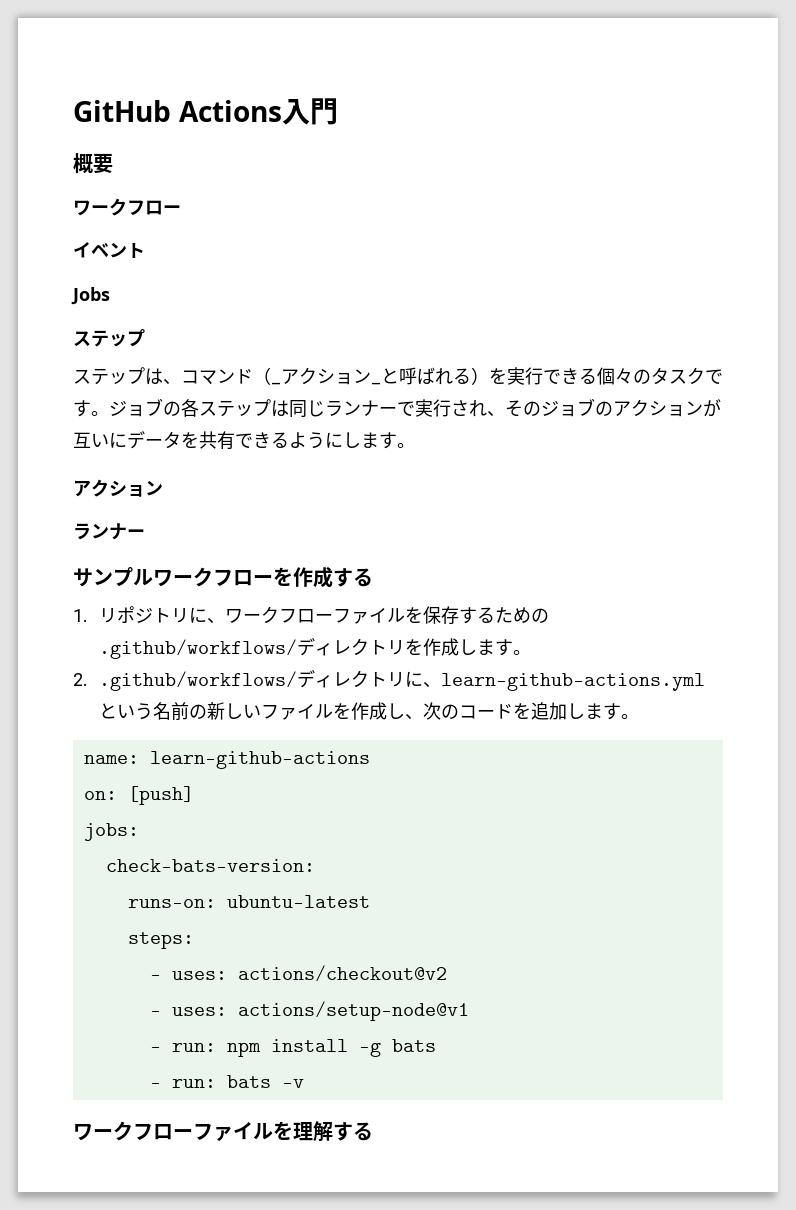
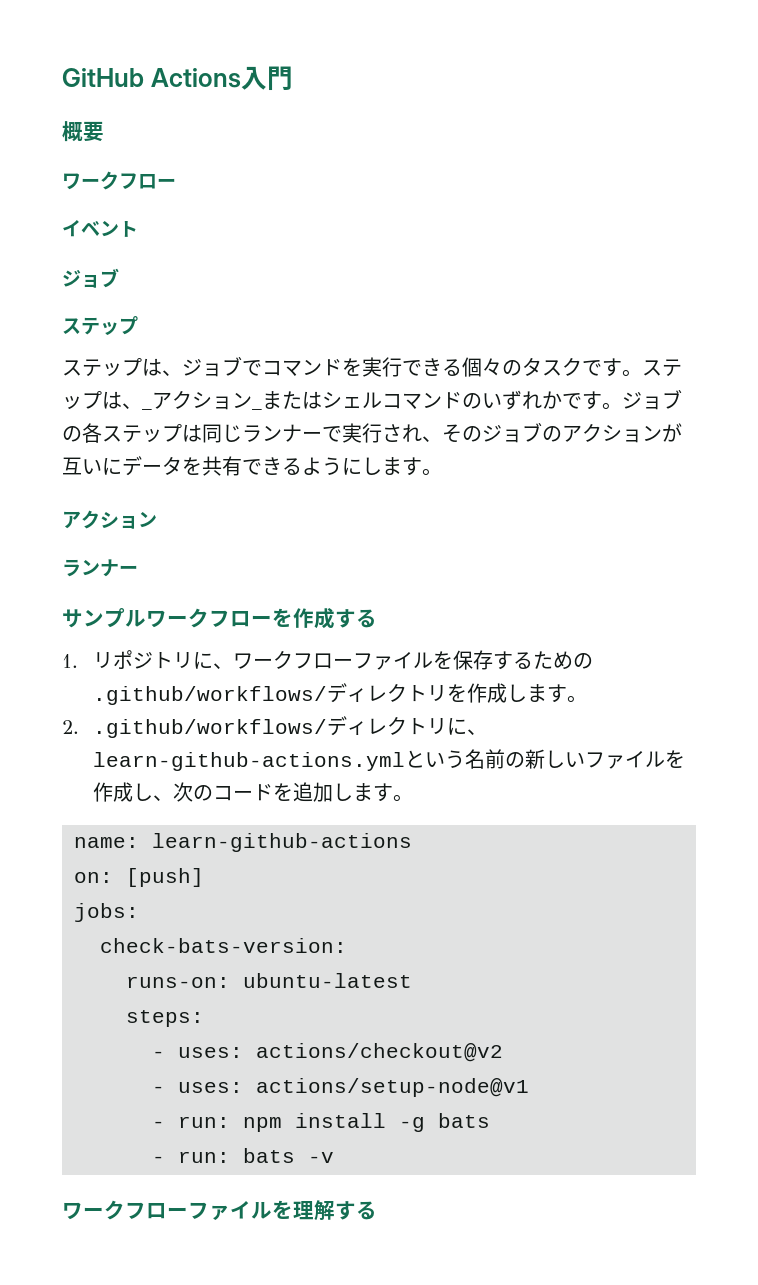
[71,287,110,305] Jobs -> [62,268,119,288] ジョブ
[181,367,489,385] コマンド（_アクション_と呼ばれる） -> [182,356,342,377] ジョブでコマンド
(109, 413) none -> [642,359,682,377] [62,390,252,410] [252,390,622,410] ステップは、_アクション_またはシェルコマンドのいずれかです。

